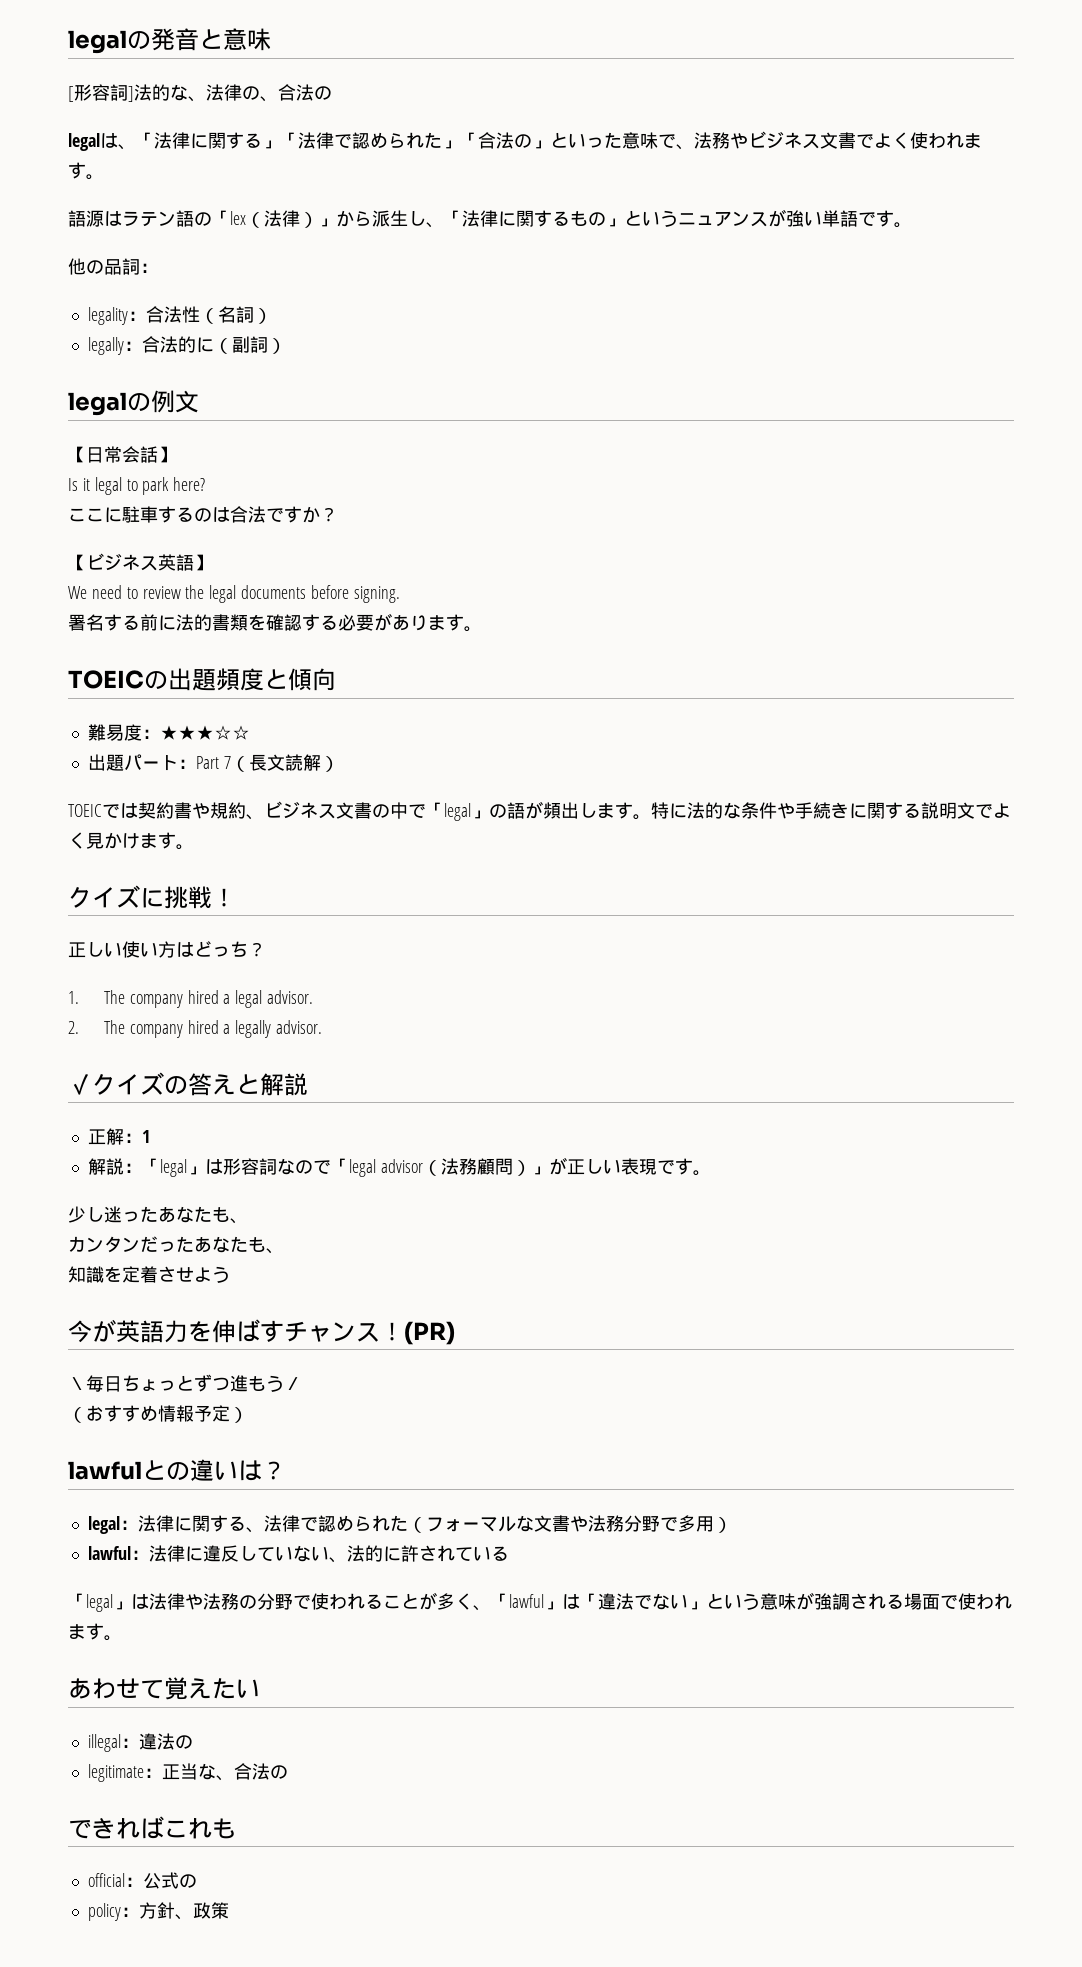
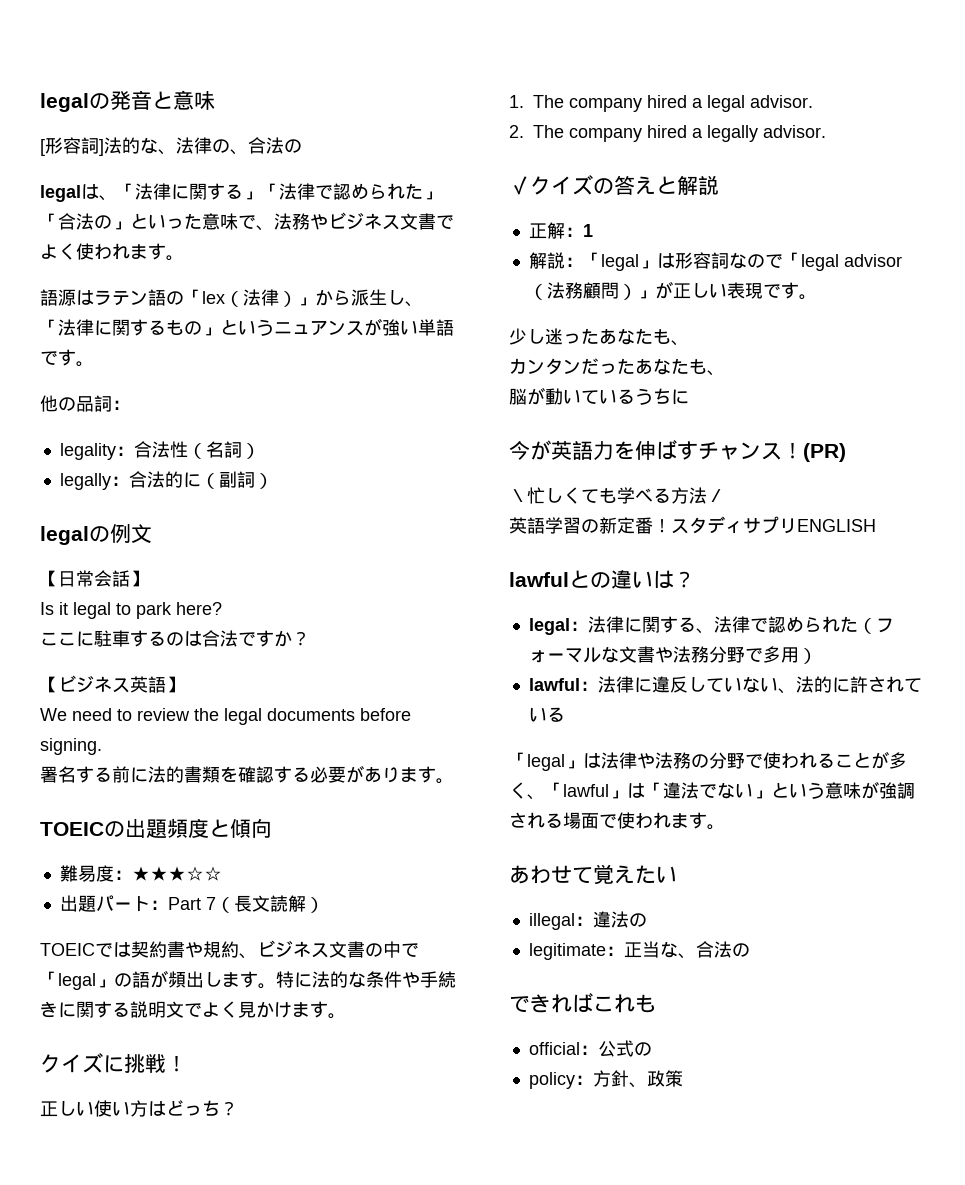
[68,1266,230,1283] 知識を定着させよう -> [509,387,689,405] 脳が動いているうちに
[86,1374,302,1392] [68,1405,248,1423] 毎日ちょっとずつ進もう／ // （おすすめ情報予定） -> [527,487,725,504] [509,516,876,534] 忙しくても学べる方法／ // 英語学習の新定番！スタディサプリENGLISH

